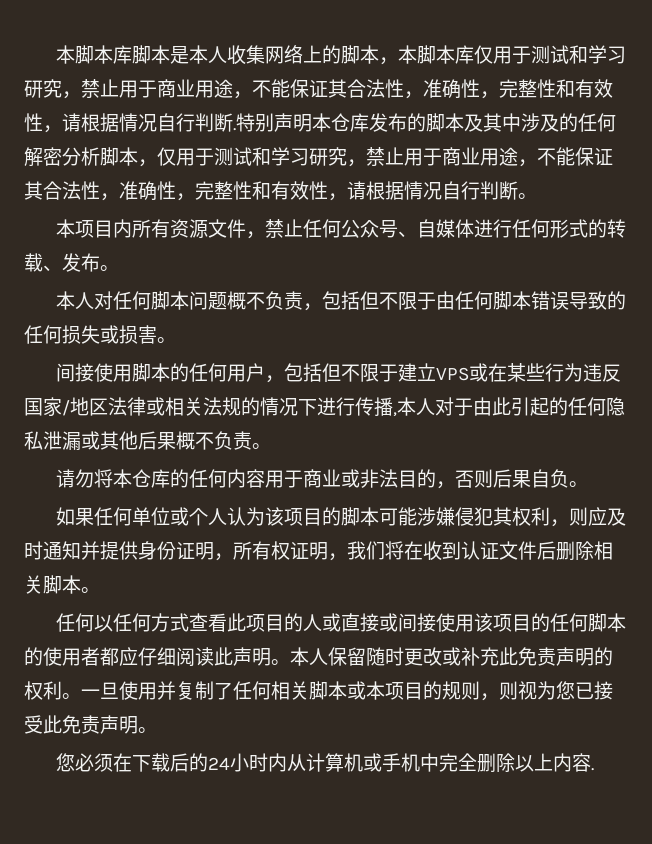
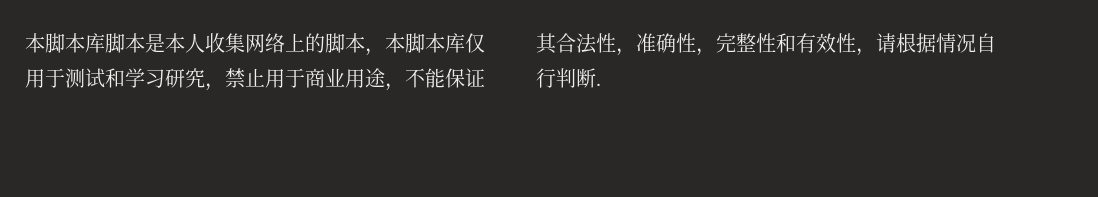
[236,113,616,132] [24,147,613,167] [24,181,537,201] [56,219,627,239] [24,253,119,272] [56,291,627,311] [24,325,176,344] [56,363,622,383] [24,397,625,417] [24,431,271,450] [56,469,589,489] [56,507,627,527] [24,541,613,561] [24,575,100,594] [56,613,627,632] [24,647,613,666] [24,681,613,701] [24,715,157,734] [56,753,595,773] 特别声明本仓库发布的脚本及其中涉及的任何解密分析脚本，仅用于测试和学习研究，禁止用于商业用途，不能保证其合法性，准确性，完整性和有效性，请根据情况自行判断。 // 本项目内所有资源文件，禁止任何公众号、自媒体进行任何形式的转载、发布。 // 本人对任何脚本问题概不负责，包括但不限于由任何脚本错误导致的任何损失或损害。 // 间接使用脚本的任何用户，包括但不限于建立VPS或在某些行为违反国家/地区法律或相关法规的情况下进行传播,本人对于由此引起的任何隐私泄漏或其他后果概不负责。 // 请勿将本仓库的任何内容用于商业或非法目的，否则后果自负。 // 如果任何单位或个人认为该项目的脚本可能涉嫌侵犯其权利，则应及时通知并提供身份证明，所有权证明，我们将在收到认证文件后删除相关脚本。 // 任何以任何方式查看此项目的人或直接或间接使用该项目的任何脚本的使用者都应仔细阅读此声明。本人保留随时更改或补充此免责声明的权利。一旦使用并复制了任何相关脚本或本项目的规则，则视为您已接受此免责声明。 // 您必须在下载后的24小时内从计算机或手机中完全删除以上内容. -> (601, 84) none

